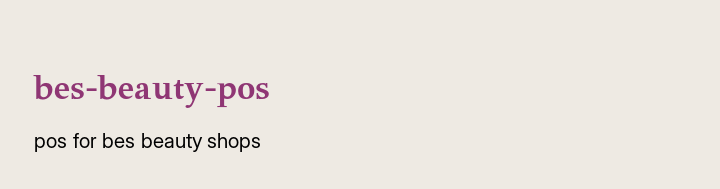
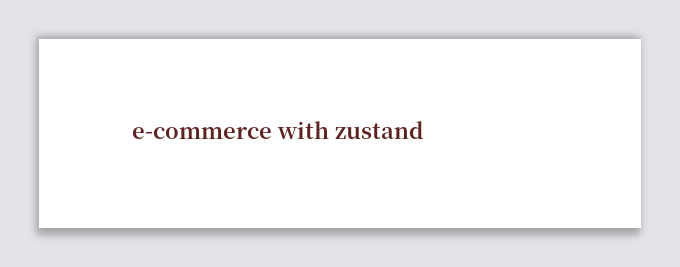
[33,75,270,108] [34,133,262,152] bes-beauty-pos // pos for bes beauty shops -> [132,121,423,139] e-commerce with zustand

